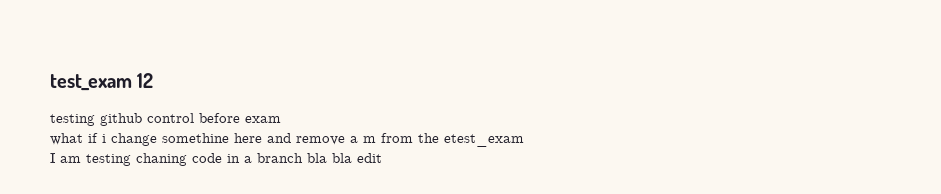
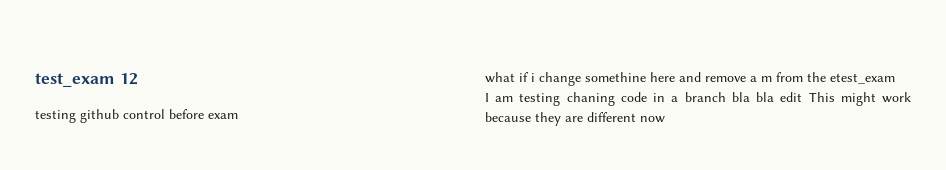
(382, 158) none -> [808,92,911,106] [485,112,665,126] This might work because they are different now

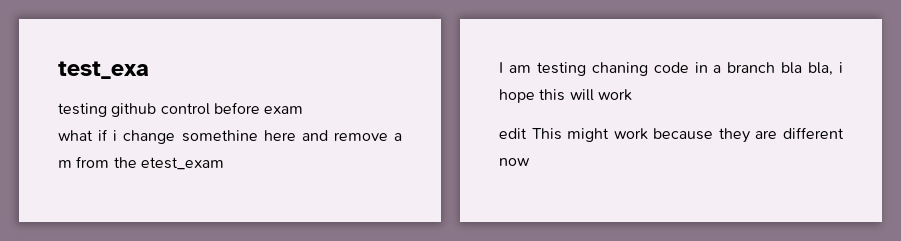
[35,73,138,87] test_exam 12 -> [58,61,149,79] test_exa
[756,92,775,102] bla -> [808,62,843,76] [499,89,632,103] bla, i hope this will work //

